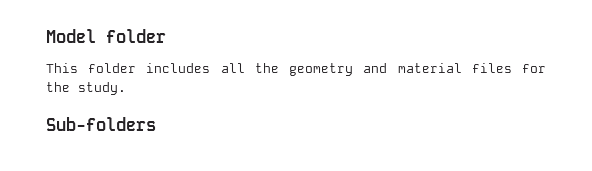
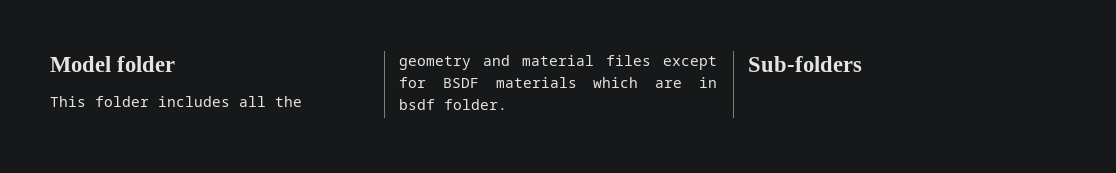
[522,64,546,73] [46,82,126,95] for the study. -> [663,56,717,70] [399,77,717,88] [399,99,507,110] except for BSDF materials which are in bsdf folder.

